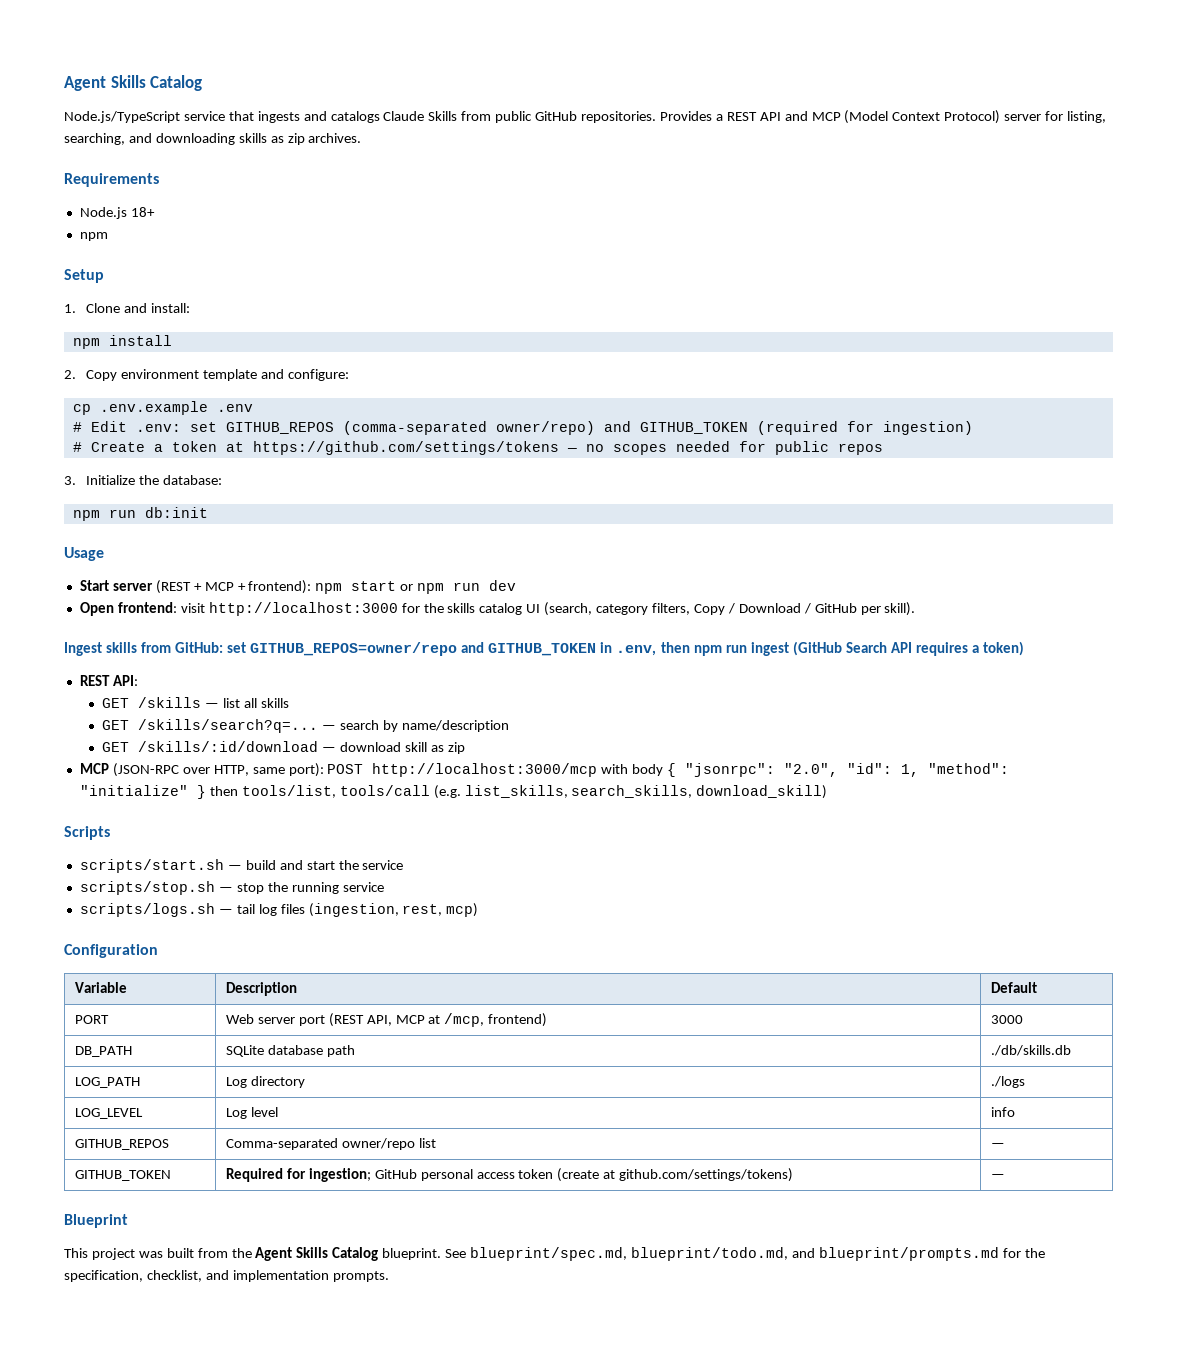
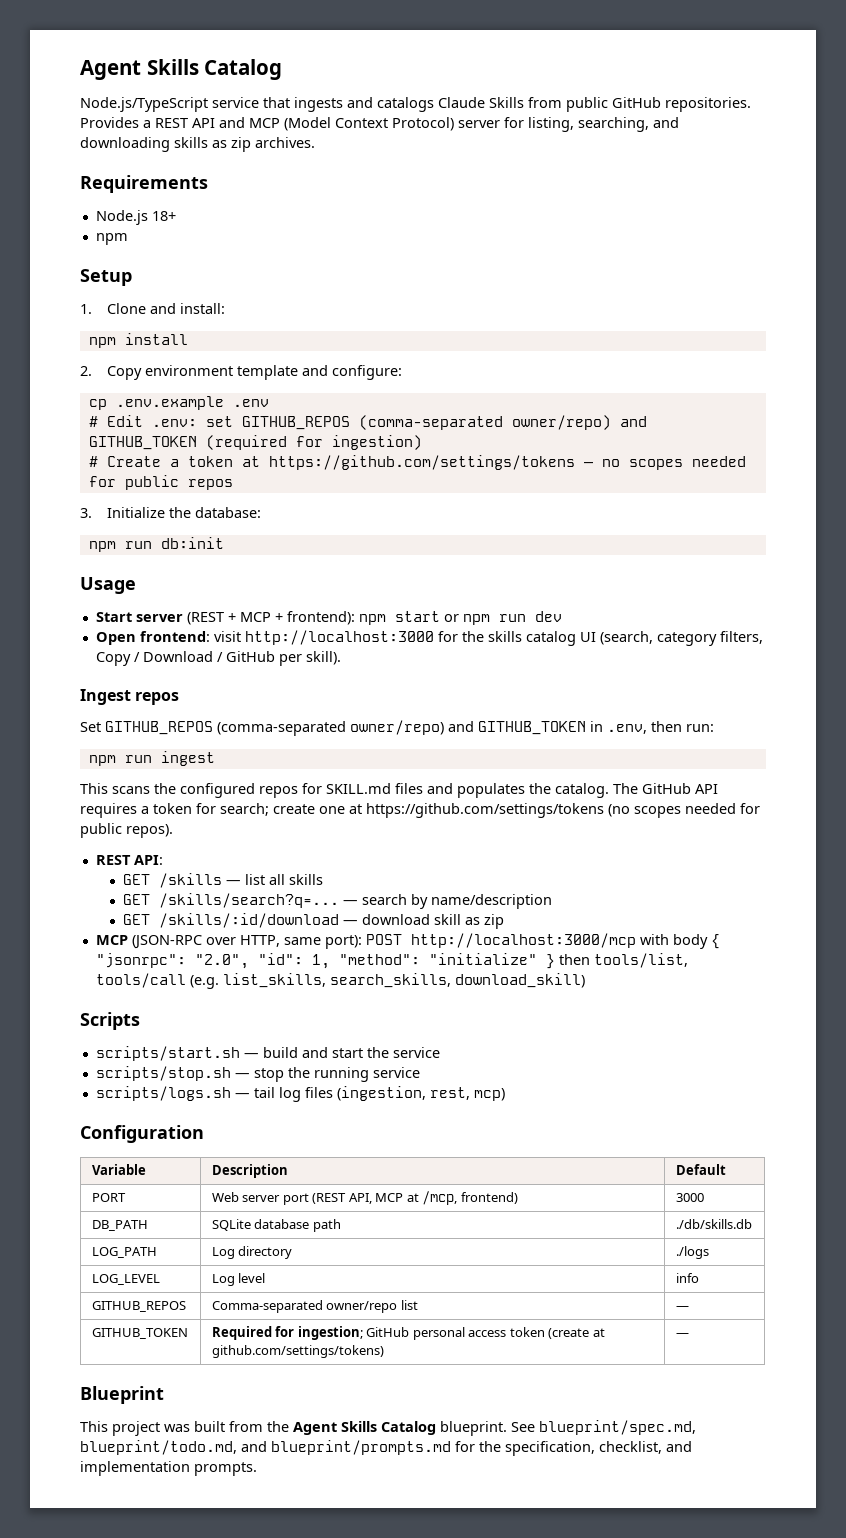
[106,642,458,656] skills from GitHub: set GITHUB_REPOS=owner/repo -> [135,692,180,705] [80,720,444,736] repos // Set GITHUB_REPOS (comma-separated owner/repo)
(690, 647) none -> [686,724,714,732] run: //
[792,641,1024,656] (GitHub Search API requires a token) -> [80,783,718,798] [80,803,760,818] [80,823,173,838] // This scans the configured repos for SKILL.md files and populates the catalog. The GitHub API requires a token for search; create one at https://github.com/settings/tokens (no scopes needed for public repos).

